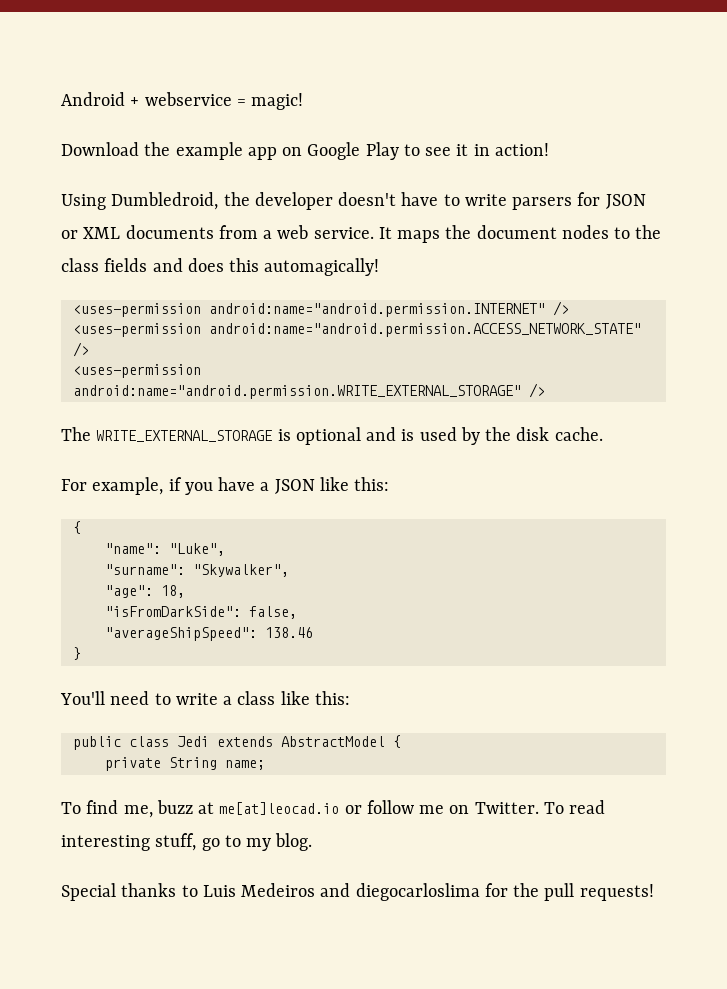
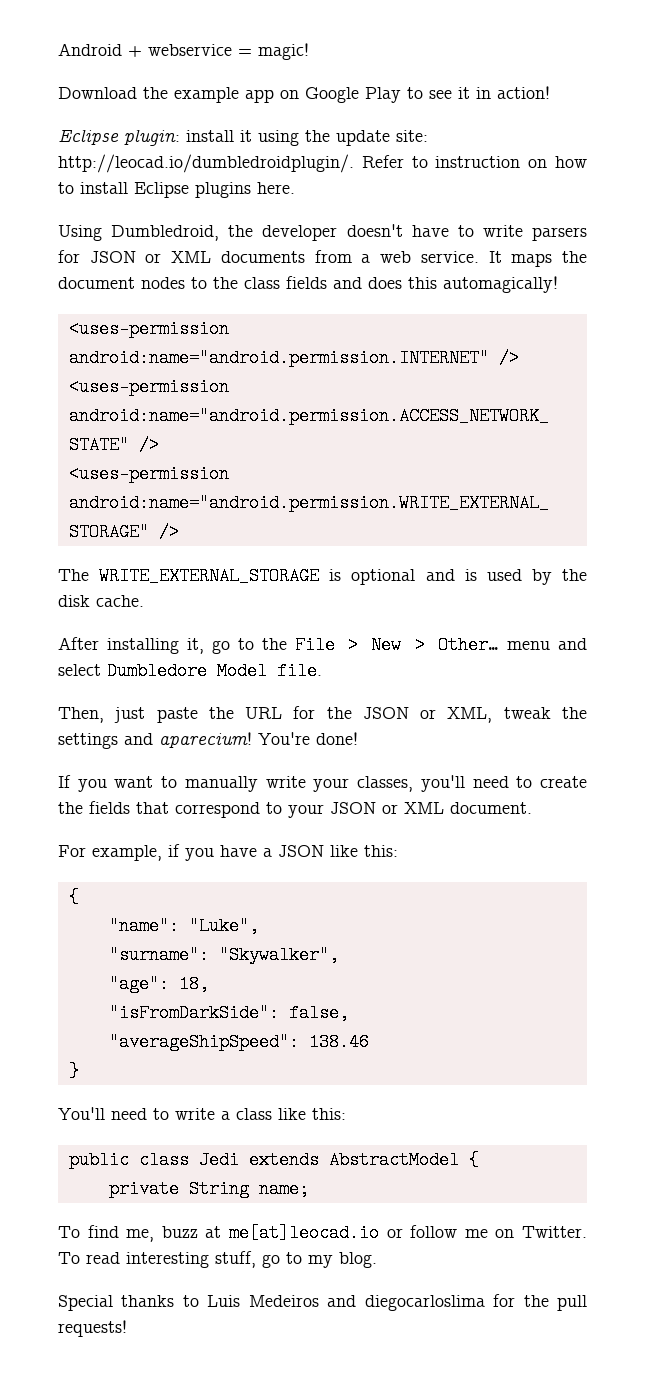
(549, 149) none -> [58,129,428,146] [58,154,587,173] [58,182,295,198] // Eclipse plugin: install it using the update site: http://leocad.io/dumbledroidplugin/. Refer to instruction on how to install Eclipse plugins here.
(603, 434) none -> [58,636,587,654] [58,662,322,680] [58,706,587,723] [58,732,358,749] [58,775,588,792] [58,801,532,818] // After installing it, go to the File > New > Other… menu and select Dumbledore Model file. // Then, just paste the URL for the JSON or XML, tweak the settings and aparecium! You're done! // If you want to manually write your classes, you'll need to create the fields that correspond to your JSON or XML document.

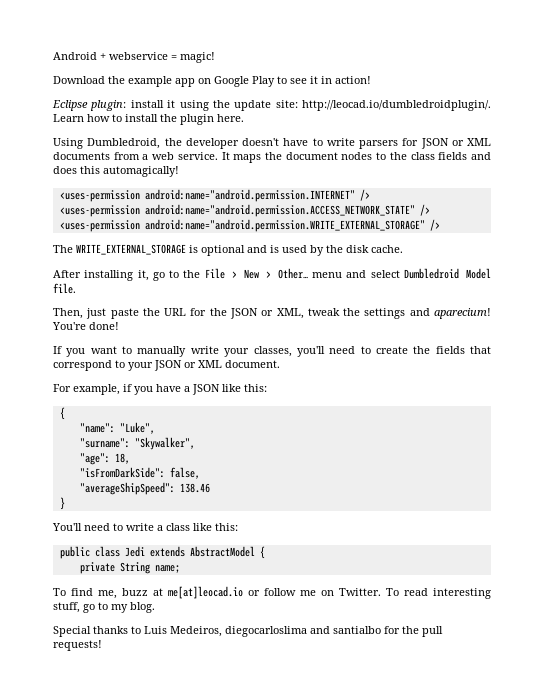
[361,155,548,168] Refer to instruction on -> [53,114,84,122] Learn
[134,182,251,198] Eclipse plugins -> [160,114,214,125] the plugin
[107,662,207,680] Dumbledore -> [403,268,459,279] Dumbledroid
[248,1295,485,1311] Medeiros and diegocarloslima -> [170,626,381,637] Medeiros, diegocarloslima and santialbo

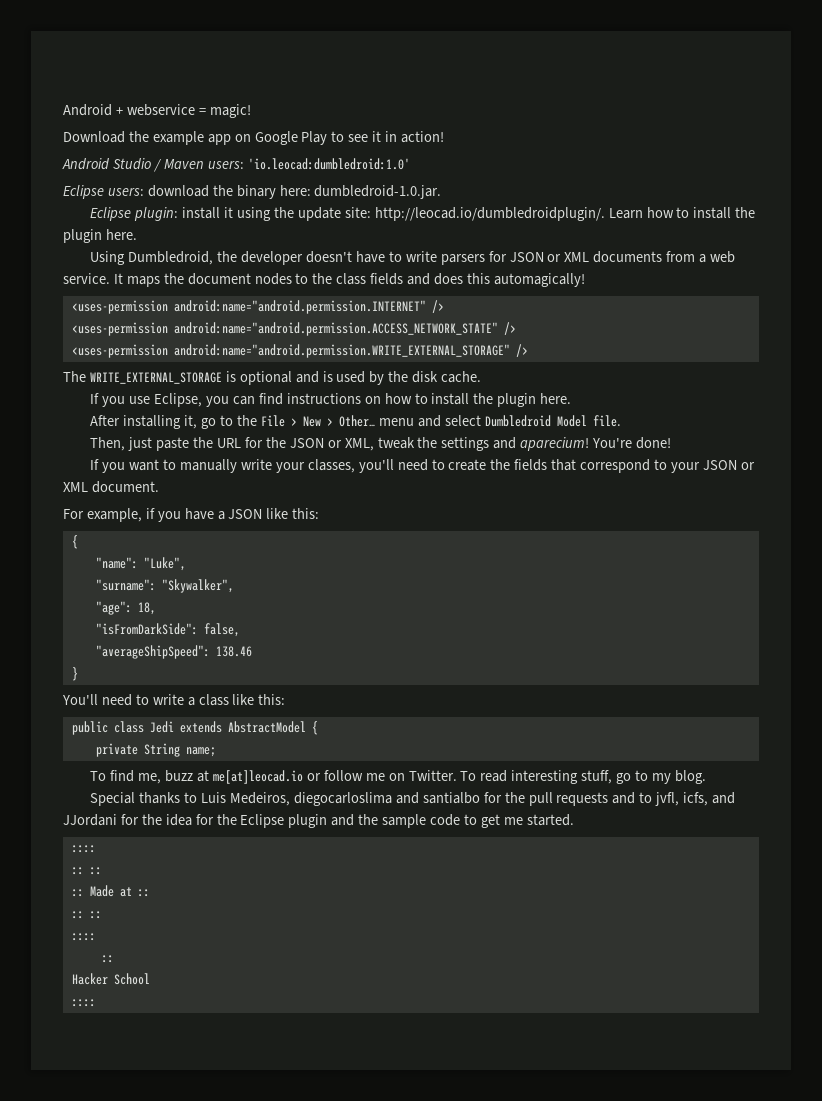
(371, 80) none -> [62,158,410,172] [63,185,442,199] // Android Studio / Maven users: 'io.leocad:dumbledroid:1.0' // Eclipse users: download the binary here: dumbledroid-1.0.jar.
(403, 249) none -> [90,393,572,407] // If you use Eclipse, you can find instructions on how to install the plugin here.
[53,640,102,651] requests! -> [556,792,735,806] [63,814,574,828] [71,845,96,853] [71,867,102,875] [71,885,150,897] [71,911,102,919] [71,933,96,941] [101,955,114,963] [71,973,150,985] [71,999,96,1007] requests and to jvfl, icfs, and JJordani for the idea for the Eclipse plugin and the sample code to get me started. // :::: // :: :: // :: Made at :: // :: :: // :::: // :: // Hacker School // ::::

